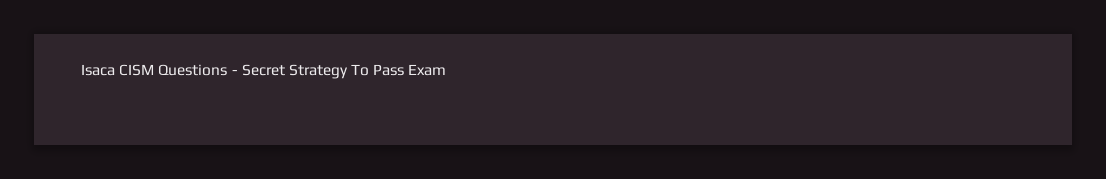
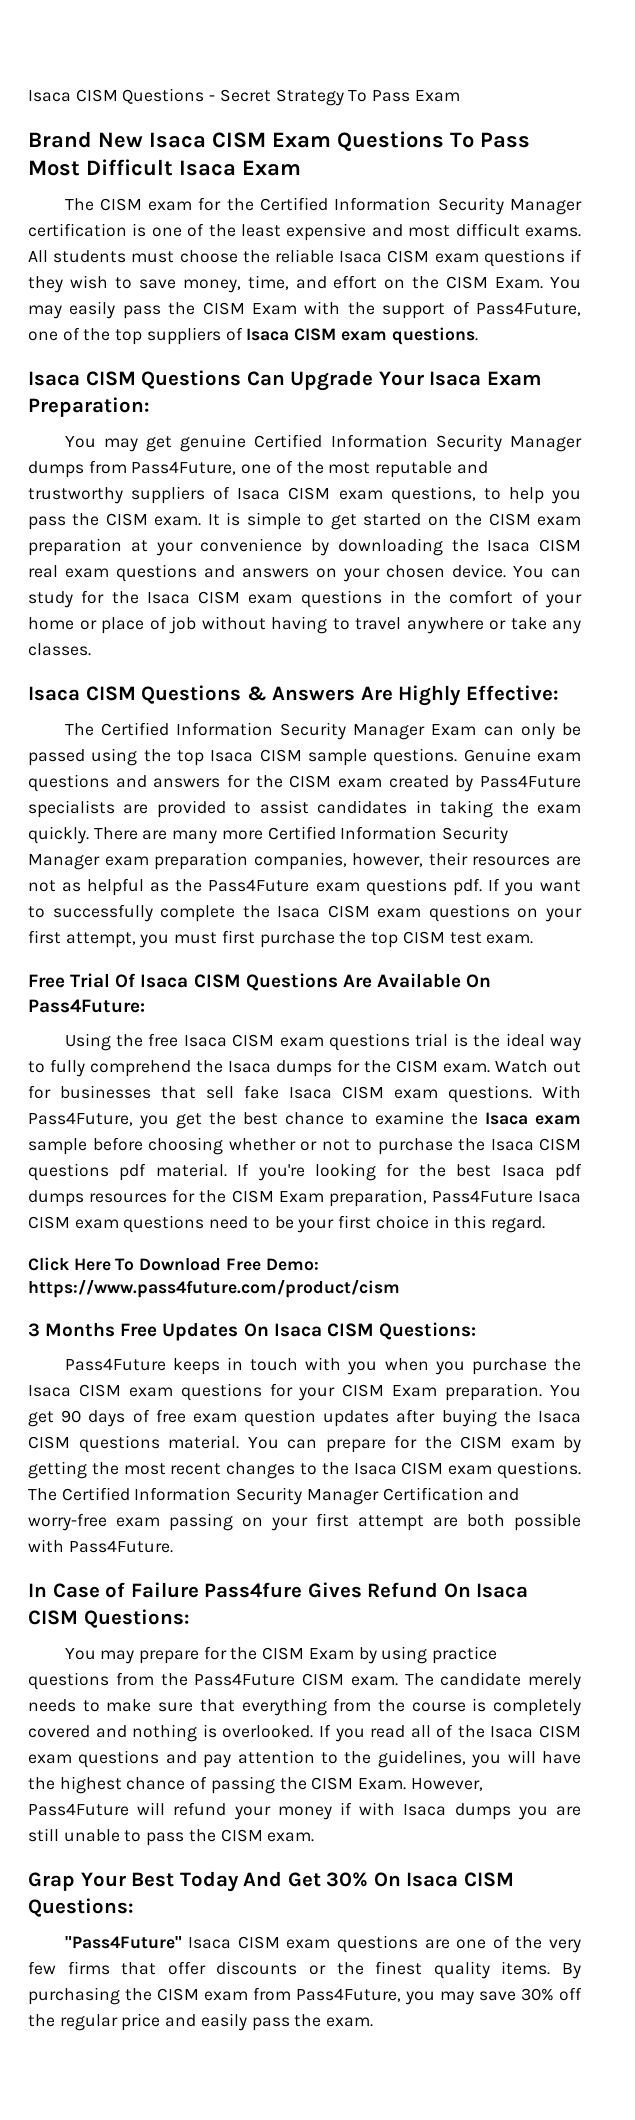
(447, 70) none -> [28,131,530,151] [28,159,301,176] [64,197,583,215] [28,223,581,241] [28,249,582,267] [28,275,581,293] [28,301,581,319] [28,327,478,345] [28,370,541,391] [28,397,150,417] [64,434,582,452] [28,460,488,478] [28,486,581,504] [28,512,581,530] [28,538,581,556] [28,564,581,582] [28,590,582,608] [28,616,581,634] [28,643,91,656] [28,685,559,706] [64,722,582,740] [28,748,581,766] [28,774,581,792] [28,800,582,818] [28,826,509,844] [28,852,581,870] [28,878,581,896] [28,904,582,922] [28,930,534,948] [28,973,492,991] [28,999,145,1013] [64,1033,581,1051] [28,1059,581,1077] [28,1085,581,1103] [28,1111,581,1129] [28,1137,581,1155] [28,1163,582,1181] [28,1189,581,1207] [28,1215,545,1233] [28,1257,319,1271] [28,1279,400,1298] [28,1322,476,1341] [64,1357,582,1375] [28,1383,582,1401] [28,1409,581,1427] [28,1435,581,1453] [28,1461,582,1479] [28,1487,520,1505] [28,1513,581,1531] [28,1539,173,1553] [28,1582,529,1598] [28,1609,190,1628] [64,1646,498,1664] [28,1672,581,1690] [28,1698,581,1716] [28,1724,581,1742] [28,1750,581,1768] [28,1776,483,1794] [28,1802,581,1820] [28,1828,315,1846] [28,1871,514,1892] [28,1898,134,1917] [64,1935,582,1953] [28,1961,582,1979] [28,1987,582,2005] [28,2013,374,2031] // Brand New Isaca CISM Exam Questions To Pass Most Difficult Isaca Exam // The CISM exam for the Certified Information Security Manager certification is one of the least expensive and most difficult exams. All students must choose the reliable Isaca CISM exam questions if they wish to save money, time, and effort on the CISM Exam. You may easily pass the CISM Exam with the support of Pass4Future, one of the top suppliers of Isaca CISM exam questions. // Isaca CISM Questions Can Upgrade Your Isaca Exam Preparation: // You may get genuine Certified Information Security Manager dumps from Pass4Future, one of the most reputable and trustworthy suppliers of Isaca CISM exam questions, to help you pass the CISM exam. It is simple to get started on the CISM exam preparation at your convenience by downloading the Isaca CISM real exam questions and answers on your chosen device. You can study for the Isaca CISM exam questions in the comfort of your home or place of job without having to travel anywhere or take any classes. // Isaca CISM Questions & Answers Are Highly Effective: // The Certified Information Security Manager Exam can only be passed using the top Isaca CISM sample questions. Genuine exam questions and answers for the CISM exam created by Pass4Future specialists are provided to assist candidates in taking the exam quickly. There are many more Certified Information Security Manager exam preparation companies, however, their resources are not as helpful as the Pass4Future exam questions pdf. If you want to successfully complete the Isaca CISM exam questions on your first attempt, you must first purchase the top CISM test exam. // Free Trial Of Isaca CISM Questions Are Available On Pass4Future: // Using the free Isaca CISM exam questions trial is the ideal way to fully comprehend the Isaca dumps for the CISM exam. Watch out for businesses that sell fake Isaca CISM exam questions. With Pass4Future, you get the best chance to examine the Isaca exam sample before choosing whether or not to purchase the Isaca CISM questions pdf material. If you're looking for the best Isaca pdf dumps resources for the CISM Exam preparation, Pass4Future Isaca CISM exam questions need to be your first choice in this regard. // Click Here To Download Free Demo: https://www.pass4future.com/product/cism // 3 Months Free Updates On Isaca CISM Questions: // Pass4Future keeps in touch with you when you purchase the Isaca CISM exam questions for your CISM Exam preparation. You get 90 days of free exam question updates after buying the Isaca CISM questions material. You can prepare for the CISM exam by getting the most recent changes to the Isaca CISM exam questions. The Certified Information Security Manager Certification and worry-free exam passing on your first attempt are both possible with Pass4Future. // In Case of Failure Pass4fure Gives Refund On Isaca CISM Questions: // You may prepare for the CISM Exam by using practice questions from the Pass4Future CISM exam. The candidate merely needs to make sure that everything from the course is completely covered and nothing is overlooked. If you read all of the Isaca CISM exam questions and pay attention to the guidelines, you will have the highest chance of passing the CISM Exam. However, Pass4Future will refund your money if with Isaca dumps you are still unable to pass the CISM exam. // Grap Your Best Today And Get 30% On Isaca CISM Questions: // "Pass4Future" Isaca CISM exam questions are one of the very few firms that offer discounts or the finest quality items. By purchasing the CISM exam from Pass4Future, you may save 30% off the regular price and easily pass the exam.

